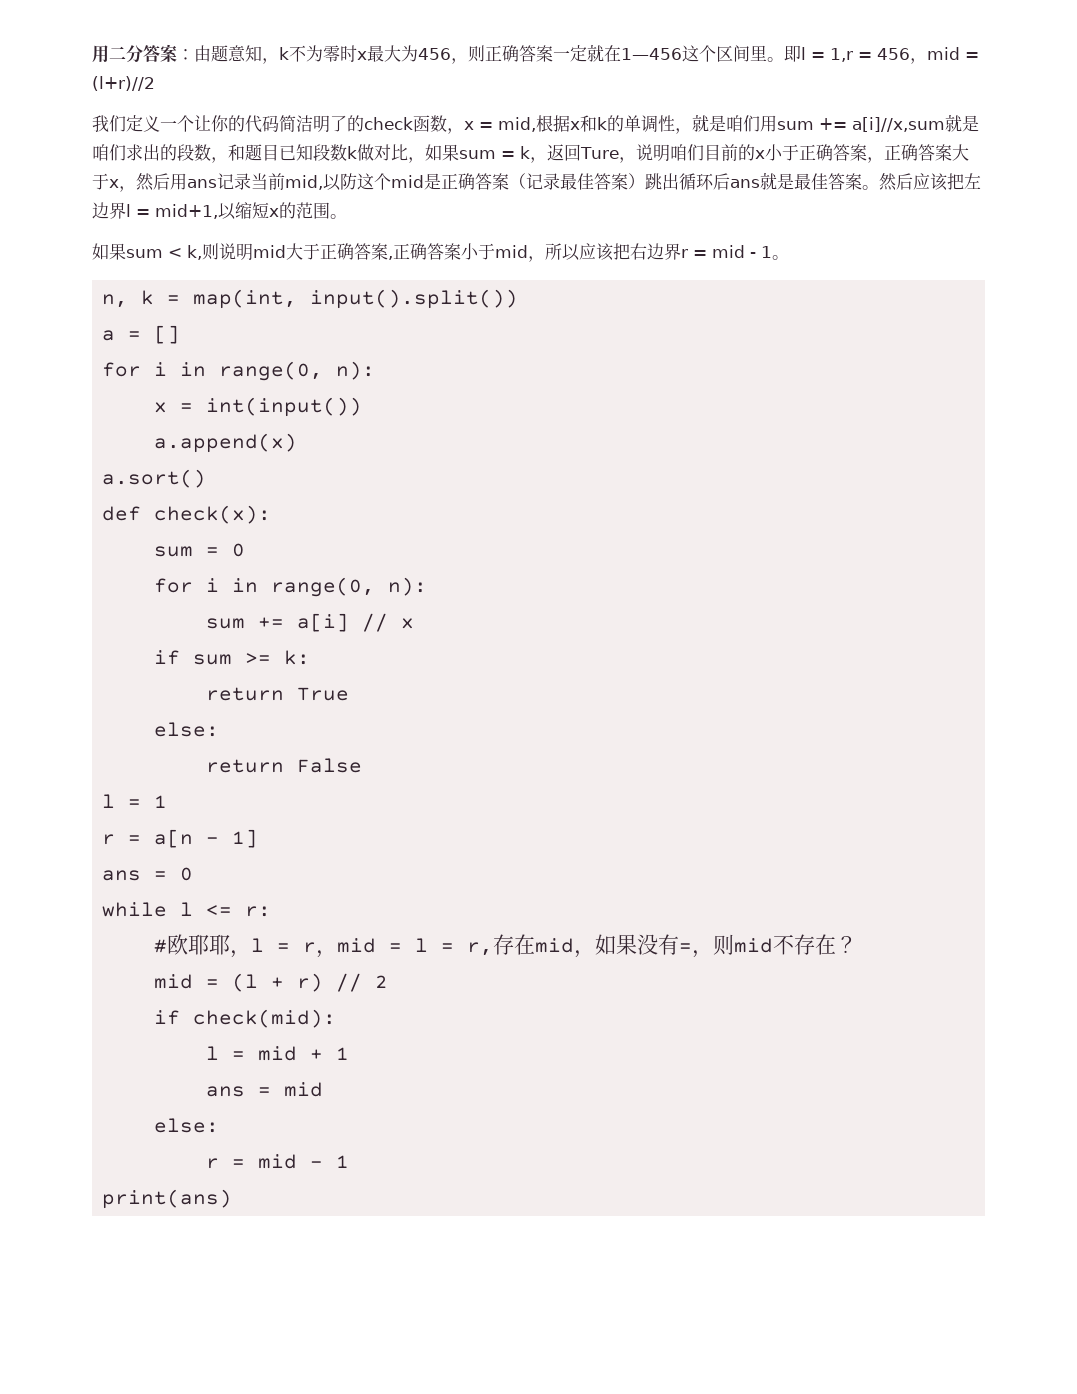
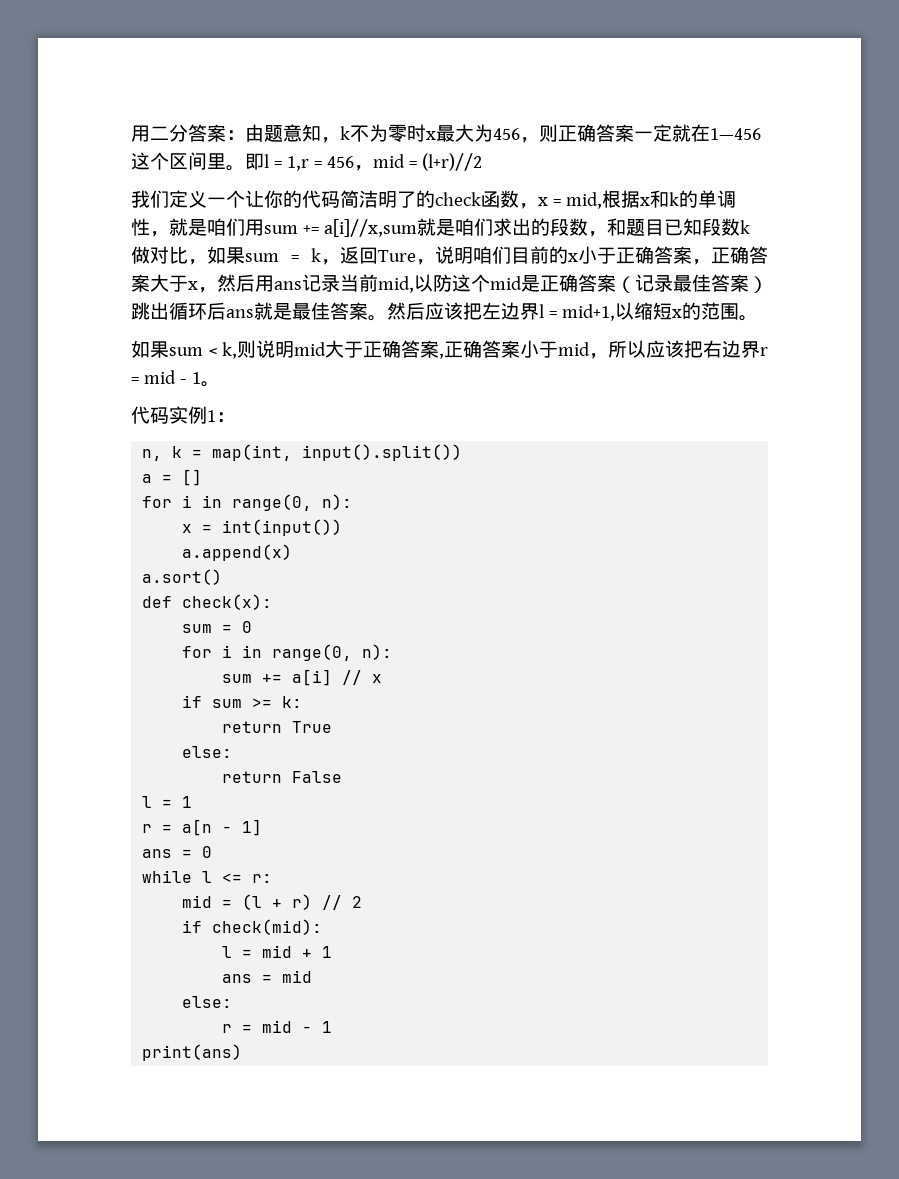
(789, 257) none -> [131,406,235,424] // 代码实例1：
[154,934,858,958] // #欧耶耶，l = r，mid = l = r,存在mid，如果没有=，则mid不存在？ -> (273, 878) none

